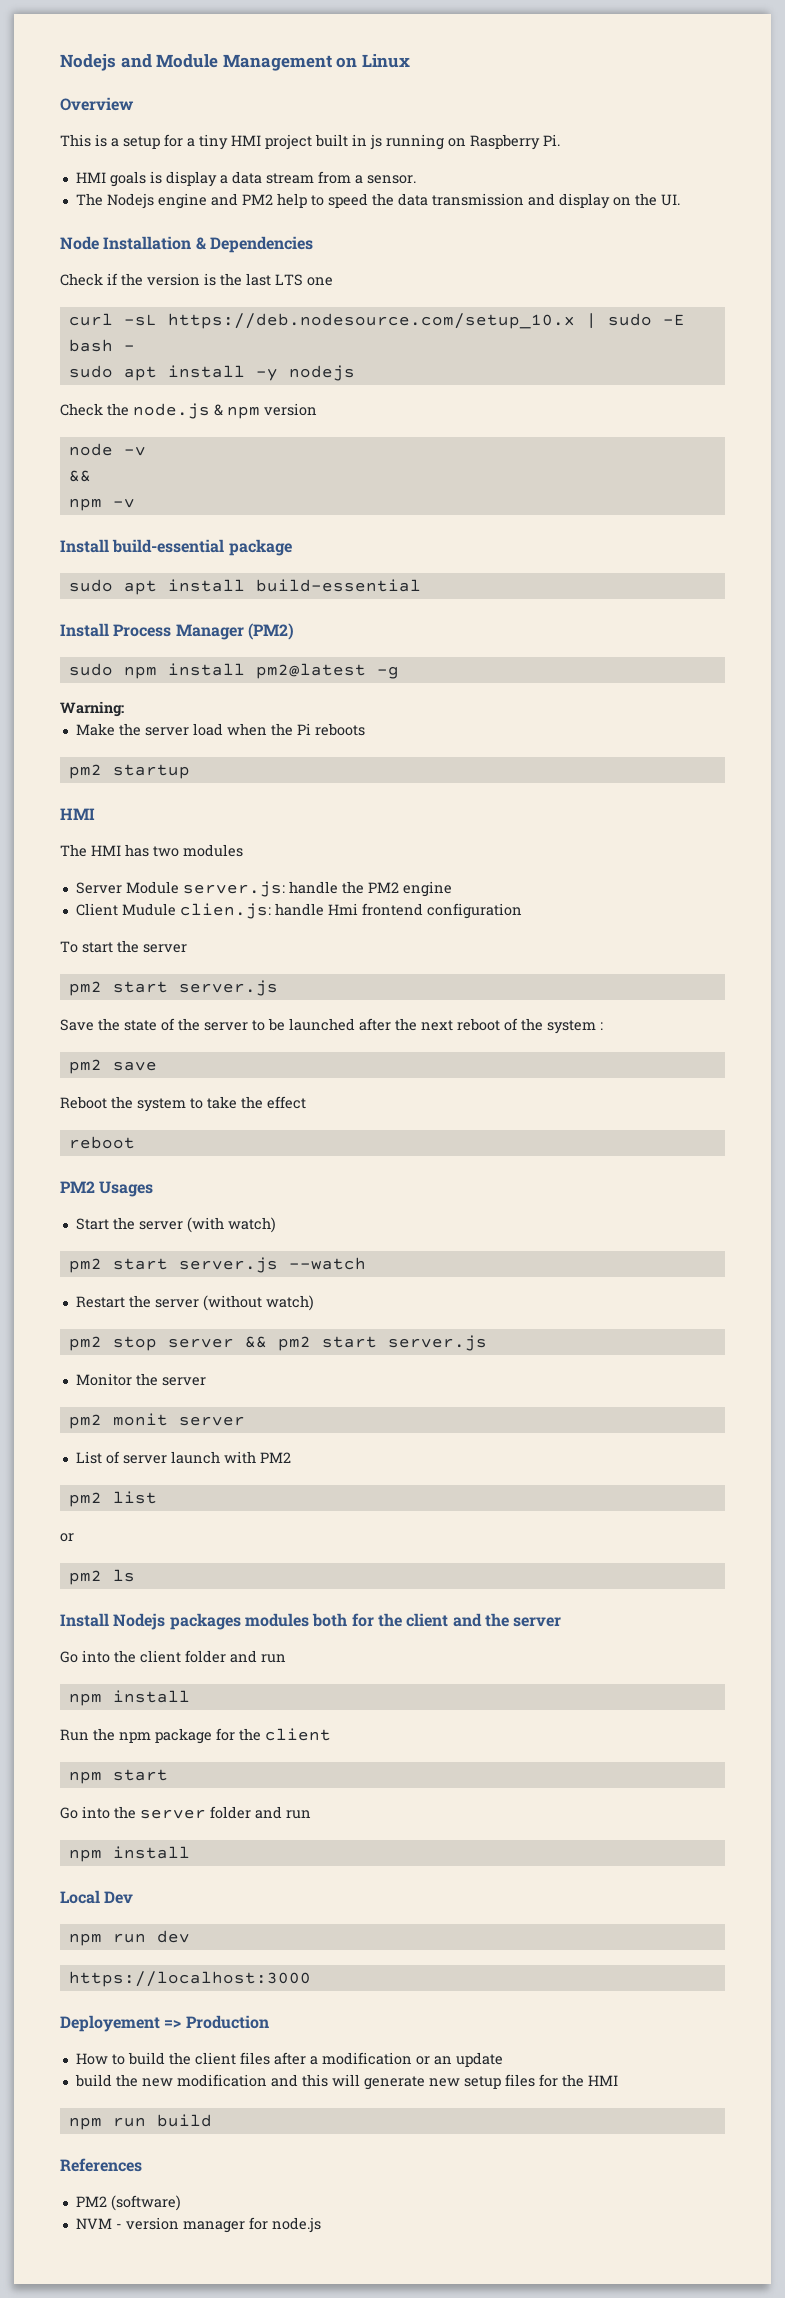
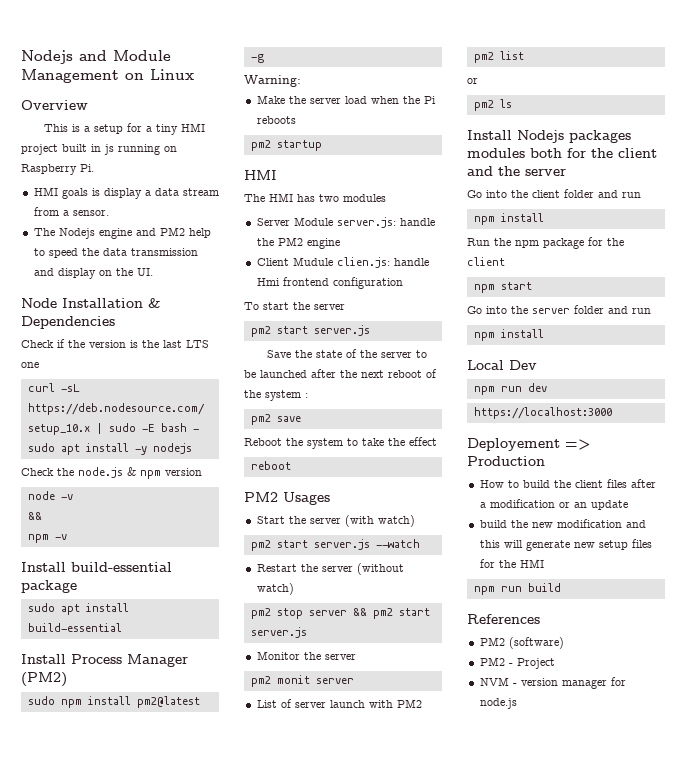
(181, 2203) none -> [479,657,555,669] // PM2 - Project

